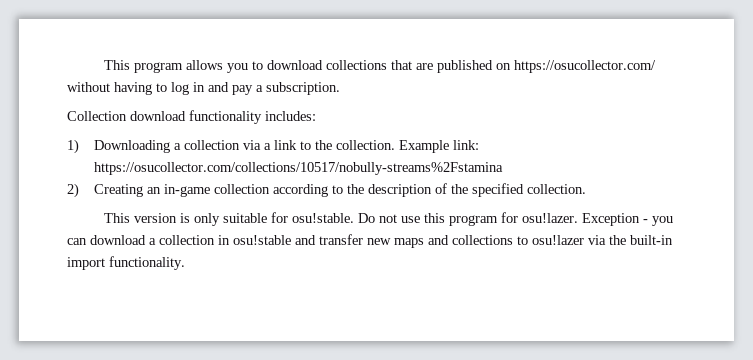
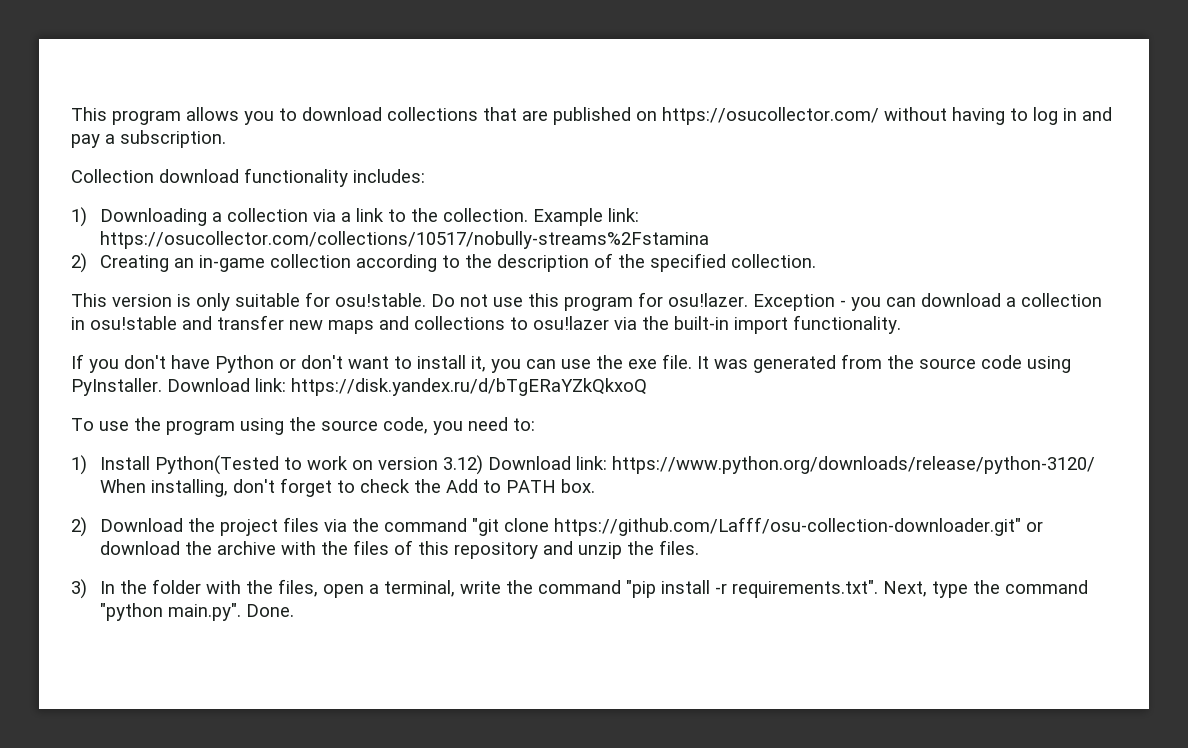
(185, 263) none -> [71,354,1071,373] [71,378,647,396] [71,417,535,435] [71,455,1095,475] [99,478,595,497] [71,517,1043,537] [99,540,699,559] [71,579,1088,599] [99,603,294,621] // If you don't have Python or don't want to install it, you can use the exe file. It was generated from the source code using PyInstaller. Download link: https://disk.yandex.ru/d/bTgERaYZkQkxoQ // To use the program using the source code, you need to: // 1) Install Python(Tested to work on version 3.12) Download link: https://www.python.org/downloads/release/python-3120/ When installing, don't forget to check the Add to PATH box. // 2) Download the project files via the command "git clone https://github.com/Lafff/osu-collection-downloader.git" or download the archive with the files of this repository and unzip the files. // 3) In the folder with the files, open a terminal, write the command "pip install -r requirements.txt". Next, type the command "python main.py". Done.

